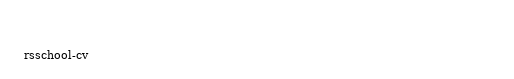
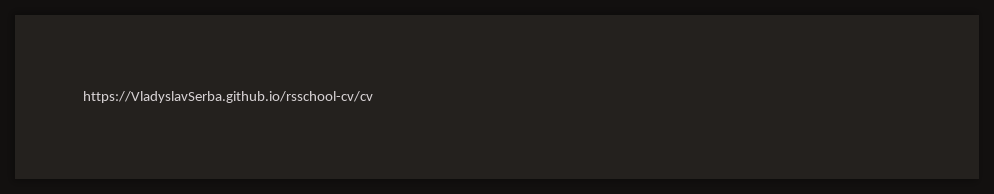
[24,50,89,59] rsschool-cv -> [83,91,373,103] https://VladyslavSerba.github.io/rsschool-cv/cv

